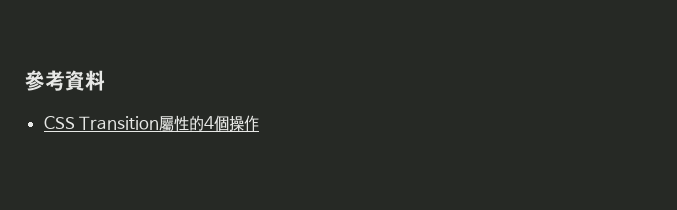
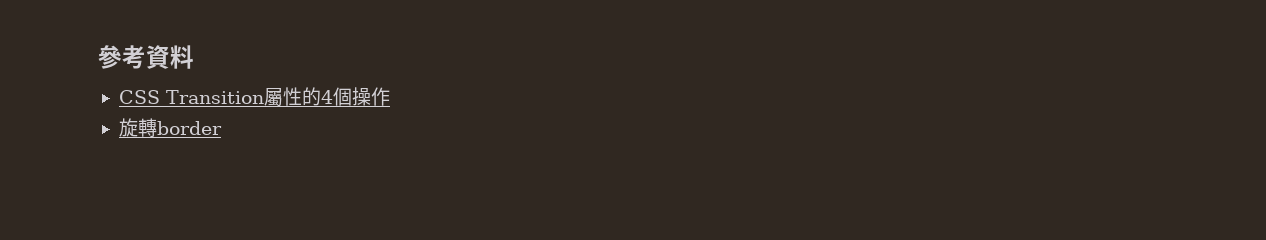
(260, 123) none -> [118,118,222,137] // 旋轉border

